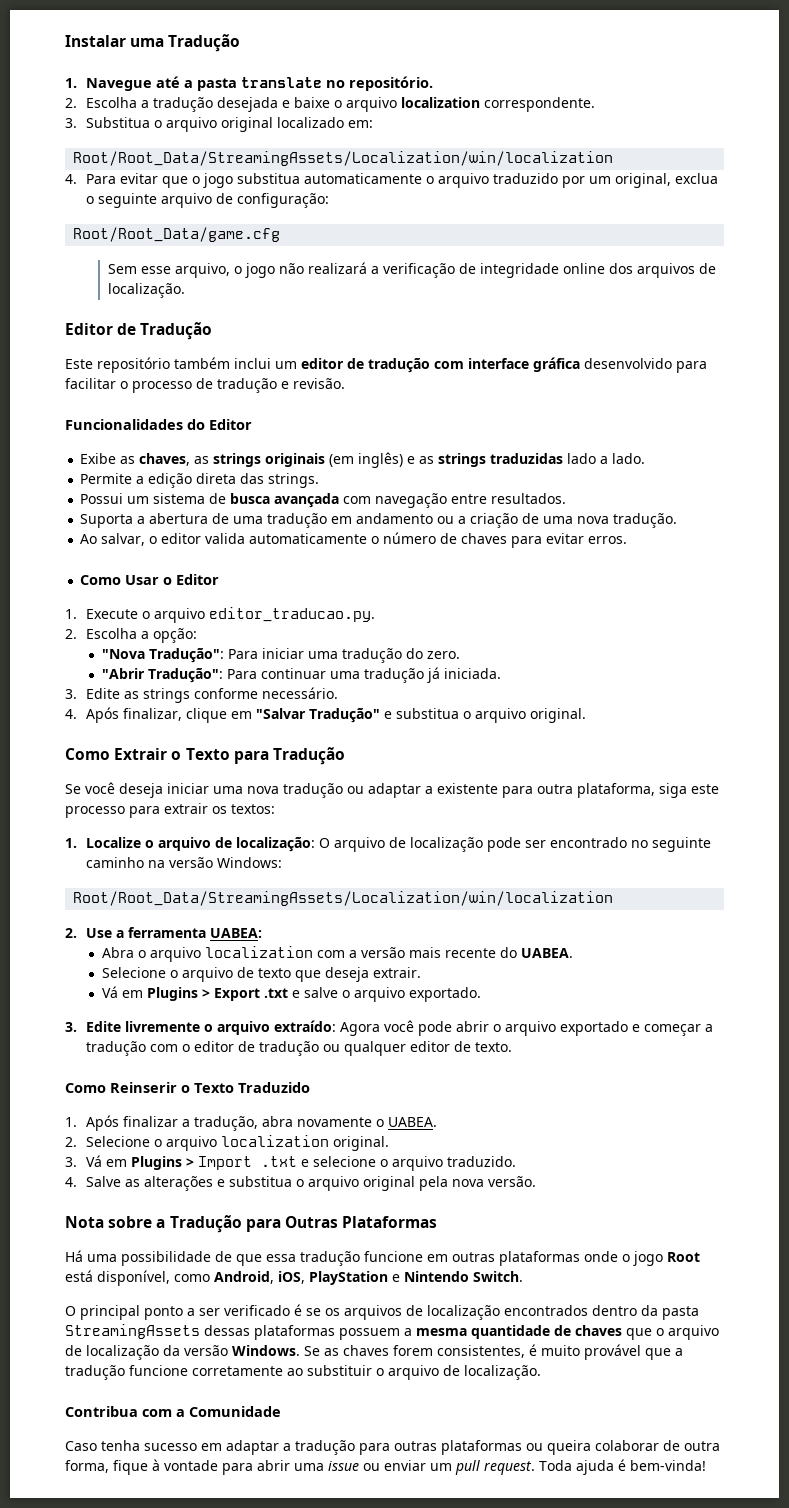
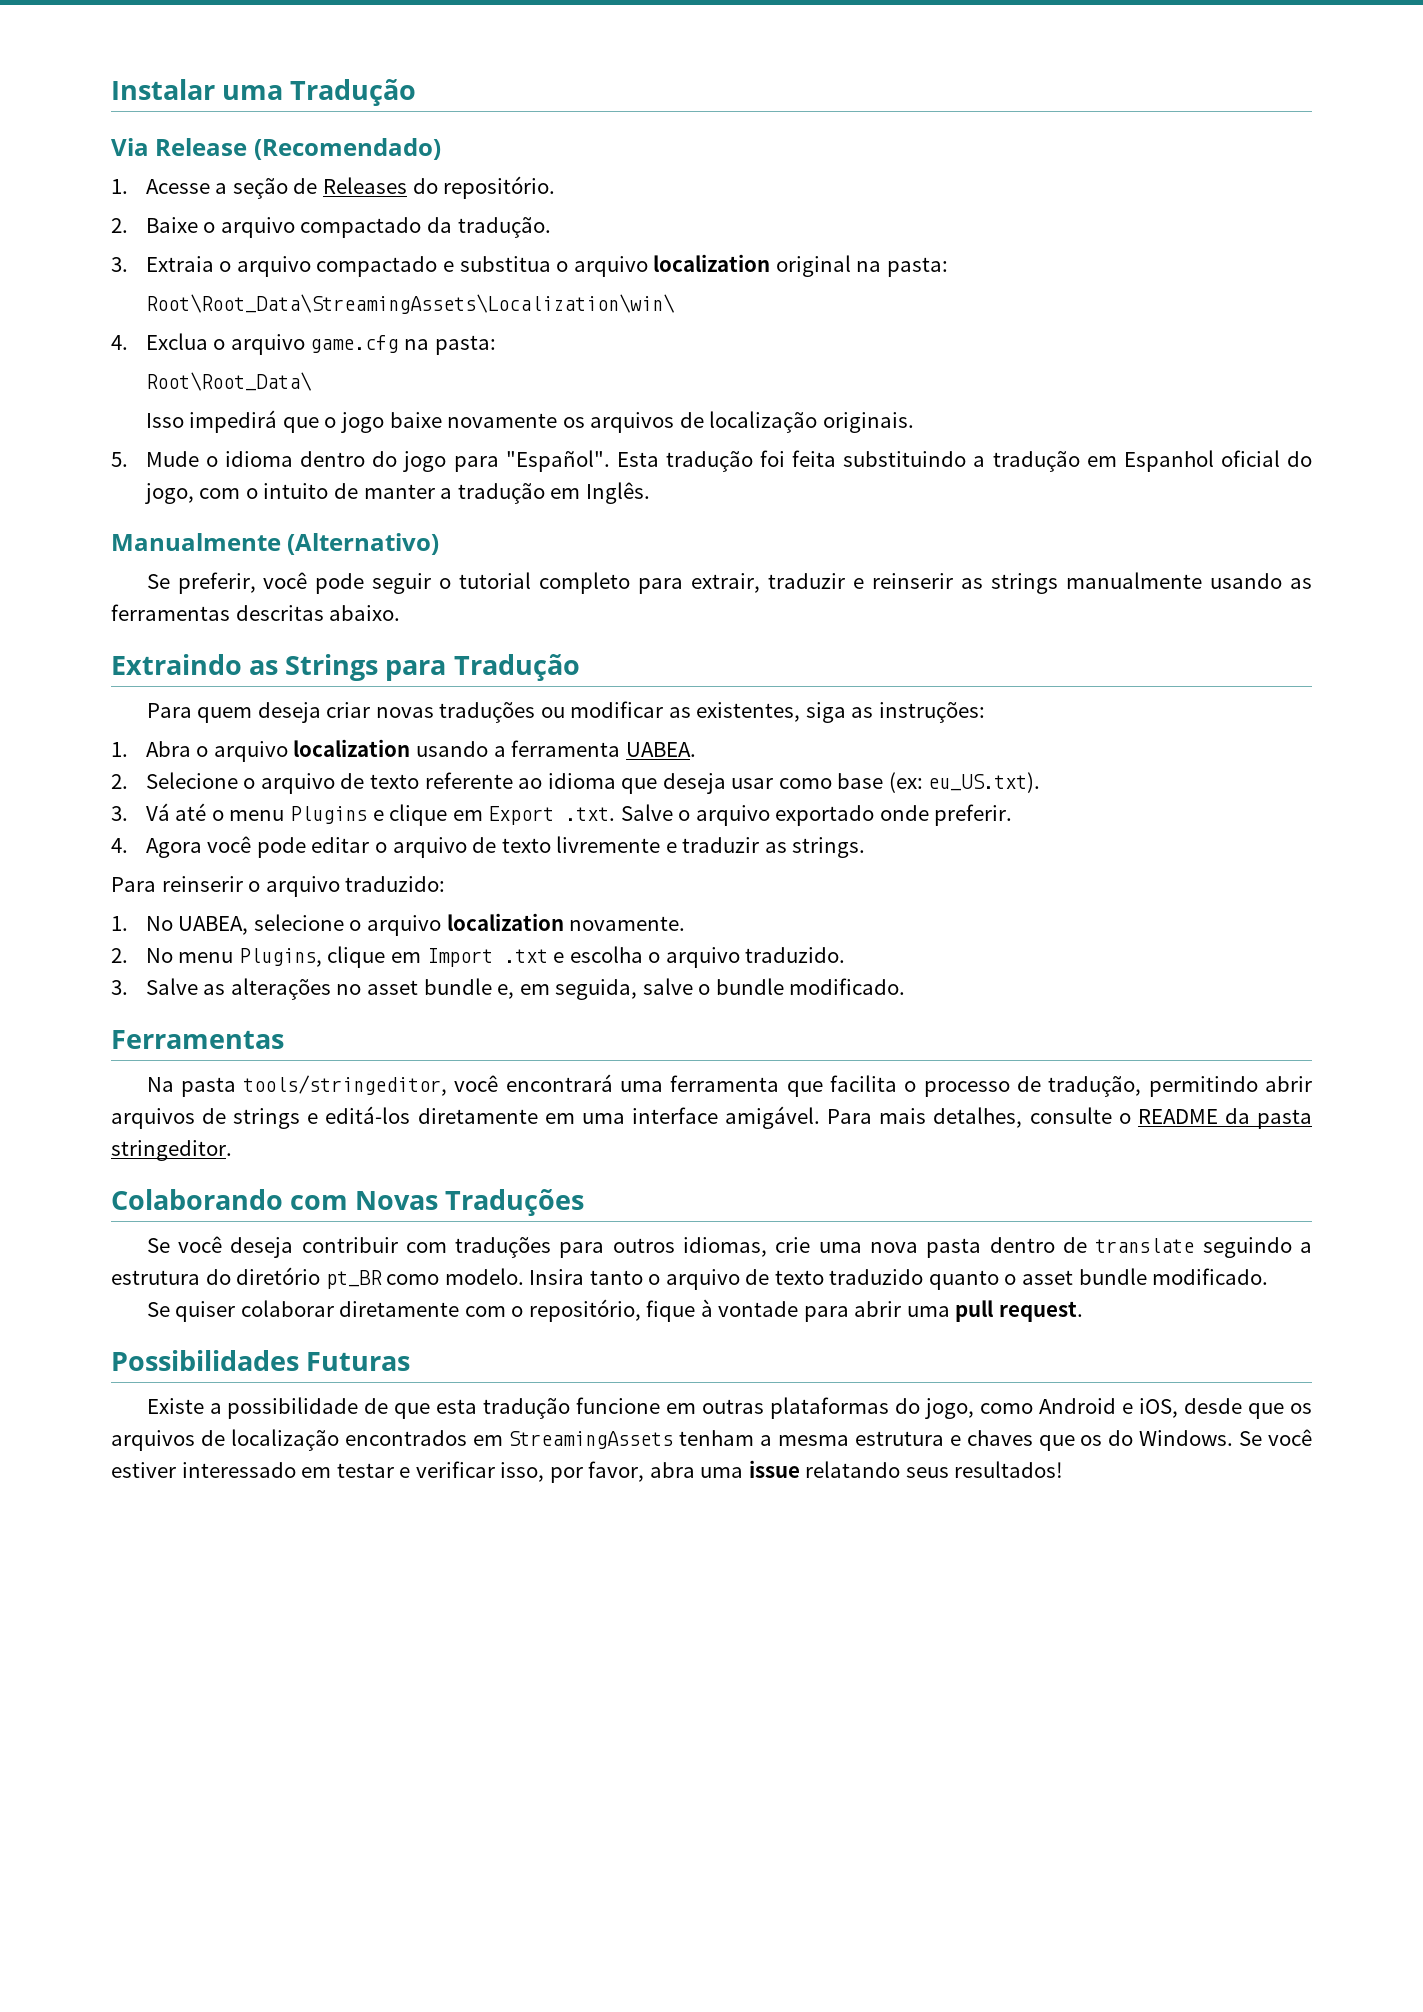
[65,76,434,91] [65,97,596,112] [65,117,374,132] [73,151,614,166] [65,173,719,188] [86,193,330,208] [73,227,281,242] [107,262,716,278] [107,283,185,298] [65,322,213,340] [65,357,707,373] [65,378,345,393] [65,419,252,430] [80,452,646,468] [80,473,320,488] [80,493,567,508] [80,513,678,528] [80,532,628,548] [80,574,220,585] [65,607,376,623] [65,628,198,643] [101,648,460,663] [101,667,501,683] [65,687,339,703] [65,707,587,723] [65,747,345,765] [65,782,719,798] [65,803,275,818] [65,837,712,852] [86,857,283,868] [73,891,614,906] [65,927,263,938] [101,946,573,962] [101,967,421,982] [101,986,481,1002] [65,1020,714,1036] [86,1041,513,1056] [65,1082,310,1093] [65,1115,385,1131] 1. Navegue até a pasta translate no repositório. // 2. Escolha a tradução desejada e baixe o arquivo localization correspondente. // 3. Substitua o arquivo original localizado em: // Root/Root_Data/StreamingAssets/Localization/win/localization // 4. Para evitar que o jogo substitua automaticamente o arquivo traduzido por um original, exclua o seguinte arquivo de configuração: // Root/Root_Data/game.cfg // Sem esse arquivo, o jogo não realizará a verificação de integridade online dos arquivos de localização. // Editor de Tradução // Este repositório também inclui um editor de tradução com interface gráfica desenvolvido para facilitar o processo de tradução e revisão. // Funcionalidades do Editor // Exibe as chaves, as strings originais (em inglês) e as strings traduzidas lado a lado. // Permite a edição direta das strings. // Possui um sistema de busca avançada com navegação entre resultados. // Suporta a abertura de uma tradução em andamento ou a criação de uma nova tradução. // Ao salvar, o editor valida automaticamente o número de chaves para evitar erros. // Como Usar o Editor // 1. Execute o arquivo editor_traducao.py. // 2. Escolha a opção: // "Nova Tradução": Para iniciar uma tradução do zero. // "Abrir Tradução": Para continuar uma tradução já iniciada. // 3. Edite as strings conforme necessário. // 4. Após finalizar, clique em "Salvar Tradução" e substitua o arquivo original. // Como Extrair o Texto para Tradução // Se você deseja iniciar uma nova tradução ou adaptar a existente para outra plataforma, siga este processo para extrair os textos: // 1. Localize o arquivo de localização: O arquivo de localização pode ser encontrado no seguinte caminho na versão Windows: // Root/Root_Data/StreamingAssets/Localization/win/localization // 2. Use a ferramenta UABEA: // Abra o arquivo localization com a versão mais recente do UABEA. // Selecione o arquivo de texto que deseja extrair. // Vá em Plugins > Export .txt e salve o arquivo exportado. // 3. Edite livremente o arquivo extraído: Agora você pode abrir o arquivo exportado e começar a tradução com o editor de tradução ou qualquer editor de texto. // Como Reinserir o Texto Traduzido // 1. Após finalizar a tradução, abra novamente o -> [111,138,441,160] [111,176,556,199] [111,217,551,238] [111,254,948,277] [145,294,675,314] [111,333,496,355] [145,372,312,391] [145,410,914,433] [111,450,1312,472] [144,482,650,504] [111,533,440,555] [146,572,1313,594] [111,604,401,621] [111,654,580,681] [146,701,985,723] [111,739,621,762] Via Release (Recomendado) // 1. Acesse a seção de Releases do repositório. // 2. Baixe o arquivo compactado da tradução. // 3. Extraia o arquivo compactado e substitua o arquivo localization original na pasta: // Root\Root_Data\StreamingAssets\Localization\win\ // 4. Exclua o arquivo game.cfg na pasta: // Root\Root_Data\ // Isso impedirá que o jogo baixe novamente os arquivos de localização originais. // 5. Mude o idioma dentro do jogo para "Español". Esta tradução foi feita substituindo a tradução em Espanhol oficial do jogo, com o intuito de manter a tradução em Inglês. // Manualmente (Alternativo) // Se preferir, você pode seguir o tutorial completo para extrair, traduzir e reinserir as strings manualmente usando as ferramentas descritas abaixo. // Extraindo as Strings para Tradução // Para quem deseja criar novas traduções ou modificar as existentes, siga as instruções: // 1. Abra o arquivo localization usando a ferramenta
[221,1135,390,1151] [65,1155,195,1170] localization original. // 3. Vá em Plugins > -> [340,772,1041,794] [111,803,1013,826] [111,836,866,858] [111,876,446,897] [111,913,686,936] [111,946,422,968] de texto referente ao idioma que deseja usar como base (ex: eu_US.txt). // 3. Vá até o menu Plugins e clique em Export .txt. Salve o arquivo exportado onde preferir. // 4. Agora você pode editar o arquivo de texto livremente e traduzir as strings. // Para reinserir o arquivo traduzido: // 1. No UABEA, selecione o arquivo localization novamente. // 2. No menu Plugins, clique em
[313,1156,377,1167] selecione -> [569,946,643,963] escolha
[65,1177,77,1187] 4. -> [111,980,128,995] 3.
[217,1176,537,1191] [65,1215,438,1233] [65,1250,700,1266] [65,1270,523,1286] [65,1304,699,1320] [65,1324,719,1340] [65,1344,683,1360] [65,1365,541,1380] [65,1406,281,1417] [65,1440,720,1455] [65,1460,109,1473] e substitua o arquivo original pela nova versão. // Nota sobre a Tradução para Outras Plataformas // Há uma possibilidade de que essa tradução funcione em outras plataformas onde o jogo Root está disponível, como Android, iOS, PlayStation e Nintendo Switch. // O principal ponto a ser verificado é se os arquivos de localização encontrados dentro da pasta StreamingAssets dessas plataformas possuem a mesma quantidade de chaves que o arquivo de localização da versão Windows. Se as chaves forem consistentes, é muito provável que a tradução funcione corretamente ao substituir o arquivo de localização. // Contribua com a Comunidade // Caso tenha sucesso em adaptar a tradução para outras plataformas ou queira colaborar de outra forma, -> [336,978,906,1000] [111,1030,284,1049] [146,1074,1312,1097] [111,1106,1312,1129] [111,1140,232,1161] [111,1189,585,1216] [146,1236,1312,1258] [111,1267,1269,1290] [146,1299,641,1322] no asset bundle e, em seguida, salve o bundle modificado. // Ferramentas // Na pasta tools/stringeditor, você encontrará uma ferramenta que facilita o processo de tradução, permitindo abrir arquivos de strings e editá-los diretamente em uma interface amigável. Para mais detalhes, consulte o README da pasta stringeditor. // Colaborando com Novas Traduções // Se você deseja contribuir com traduções para outros idiomas, crie uma nova pasta dentro de translate seguindo a estrutura do diretório pt_BR como modelo. Insira tanto o arquivo de texto traduzido quanto o asset bundle modificado. // Se quiser colaborar diretamente com o repositório,
[328,1459,706,1475] issue ou enviar um pull request. Toda ajuda é bem-vinda! -> [955,1300,1084,1322] [111,1350,411,1371] [146,1397,1313,1419] [111,1429,1313,1451] [111,1460,1064,1483] pull request. // Possibilidades Futuras // Existe a possibilidade de que esta tradução funcione em outras plataformas do jogo, como Android e iOS, desde que os arquivos de localização encontrados em StreamingAssets tenham a mesma estrutura e chaves que os do Windows. Se você estiver interessado em testar e verificar isso, por favor, abra uma issue relatando seus resultados!

